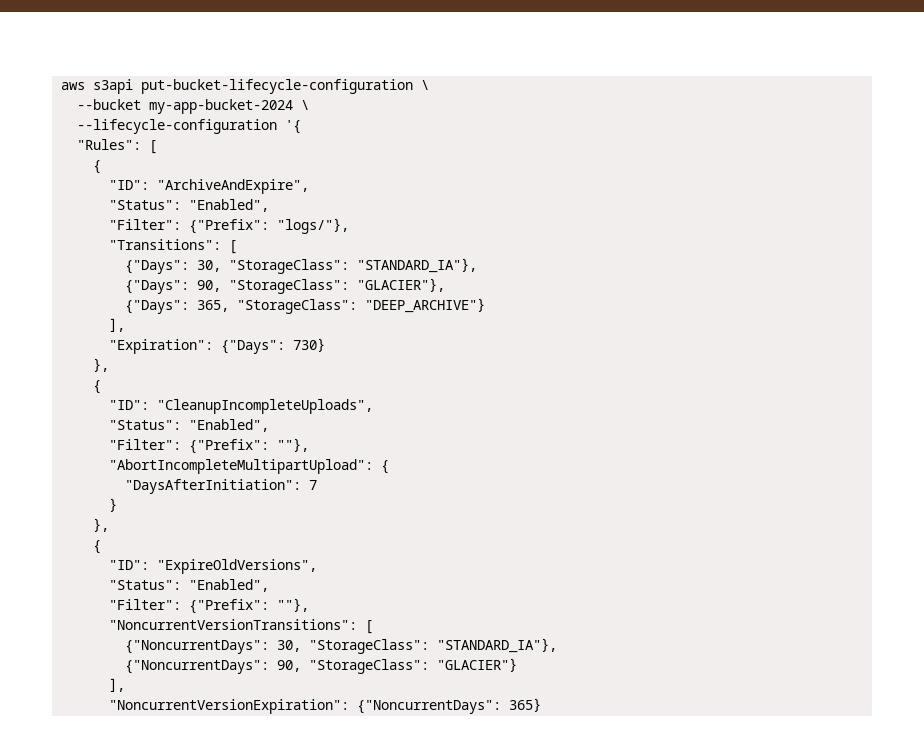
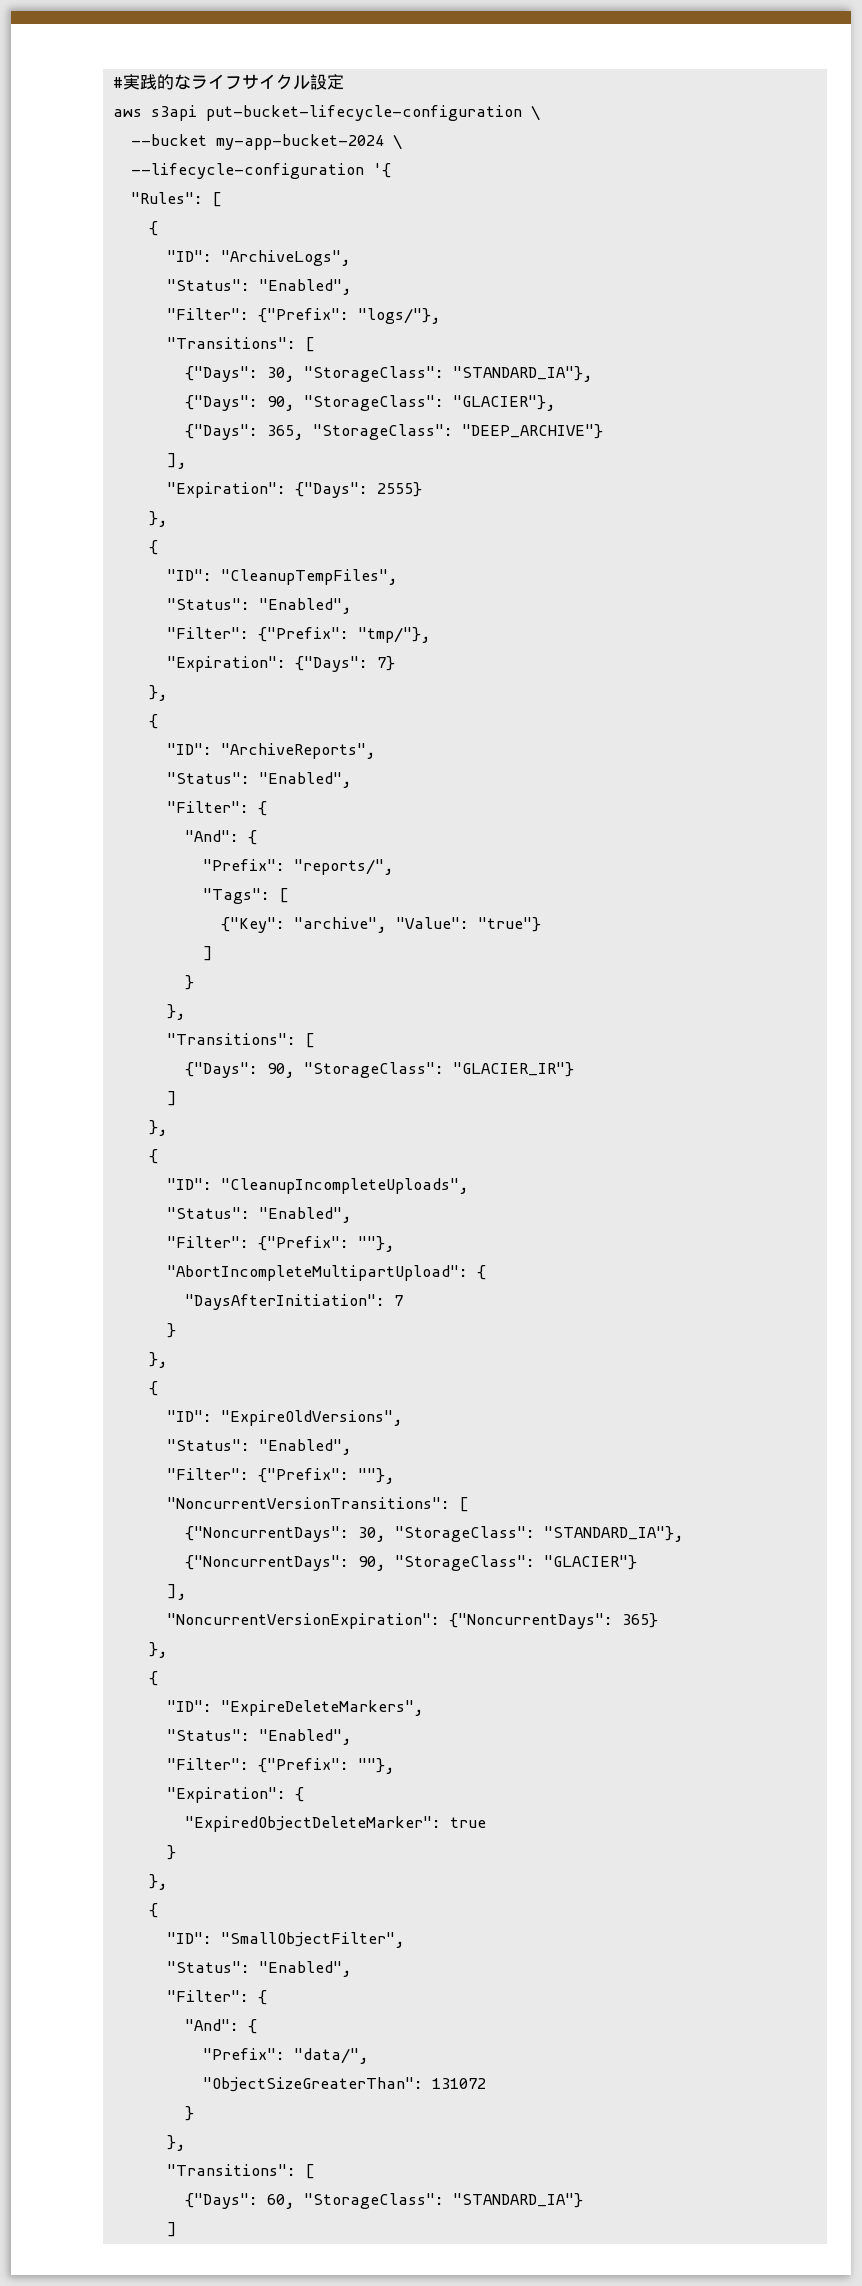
(61, 86) none -> [113,74,345,90] #実践的なライフサイクル設定 //
[157,179,310,194] "ArchiveAndExpire", -> [221,250,352,266] "ArchiveLogs",
[293,338,326,352] 730} -> [377,482,423,497] [149,511,169,527] [149,540,159,555] [167,569,399,585] [167,598,353,614] [167,627,432,643] [167,656,396,672] [149,685,169,701] [149,714,159,729] [167,743,377,759] [167,772,353,788] [167,801,268,816] [185,830,258,845] [203,859,395,875] [203,888,290,904] [221,917,542,933] [203,946,214,961] [185,975,195,990] [167,1004,187,1020] [167,1033,316,1048] [185,1062,575,1078] [167,1091,178,1106] 2555} // }, // { // "ID": "CleanupTempFiles", // "Status": "Enabled", // "Filter": {"Prefix": "tmp/"}, // "Expiration": {"Days": 7} // }, // { // "ID": "ArchiveReports", // "Status": "Enabled", // "Filter": { // "And": { // "Prefix": "reports/", // "Tags": [ // {"Key": "archive", "Value": "true"} // ] // } // }, // "Transitions": [ // {"Days": 90, "StorageClass": "GLACIER_IR"} // ]
(542, 705) none -> [149,1642,169,1658] [149,1671,159,1686] [167,1700,425,1716] [167,1729,353,1745] [167,1758,396,1774] [167,1787,305,1803] [185,1816,487,1832] [167,1845,177,1860] [149,1874,169,1890] [149,1903,159,1918] [167,1932,406,1948] [167,1961,353,1977] [167,1990,268,2005] [185,2019,258,2034] [203,2048,370,2064] [203,2077,487,2092] [185,2106,195,2121] [167,2135,187,2151] [167,2164,316,2179] [185,2193,584,2209] [167,2222,178,2237] // }, // { // "ID": "ExpireDeleteMarkers", // "Status": "Enabled", // "Filter": {"Prefix": ""}, // "Expiration": { // "ExpiredObjectDeleteMarker": true // } // }, // { // "ID": "SmallObjectFilter", // "Status": "Enabled", // "Filter": { // "And": { // "Prefix": "data/", // "ObjectSizeGreaterThan": 131072 // } // }, // "Transitions": [ // {"Days": 60, "StorageClass": "STANDARD_IA"} // ]

